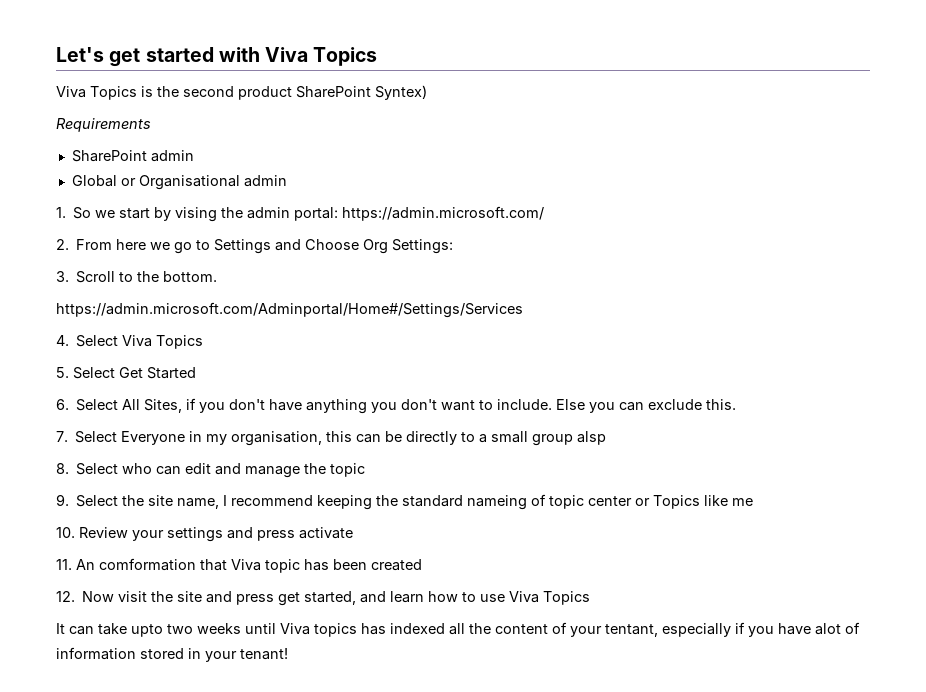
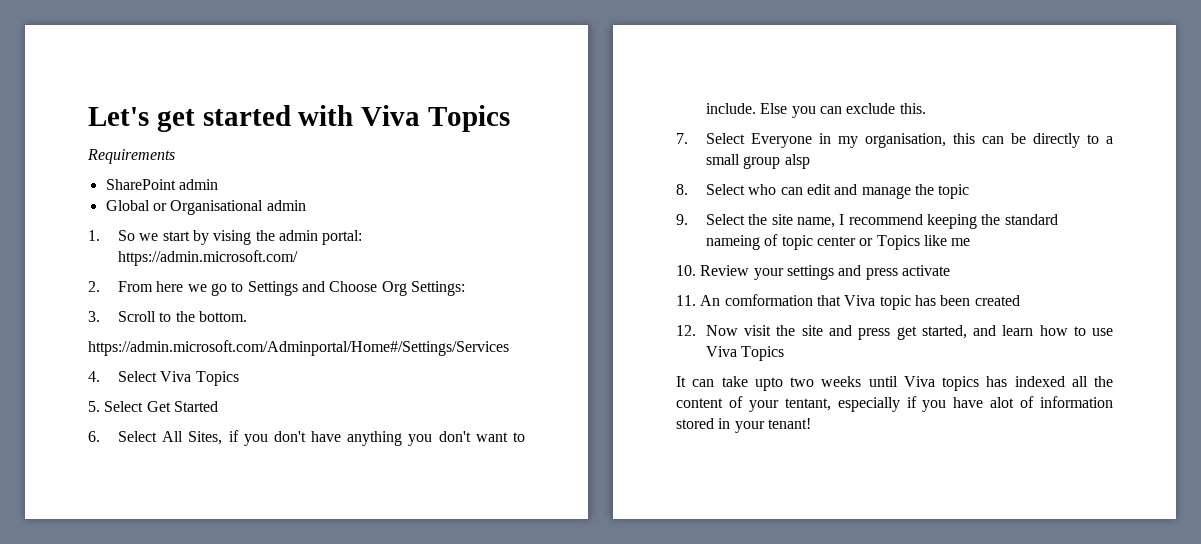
[56,85,427,100] // Viva Topics is the second product SharePoint Syntex) -> (511, 118) none

